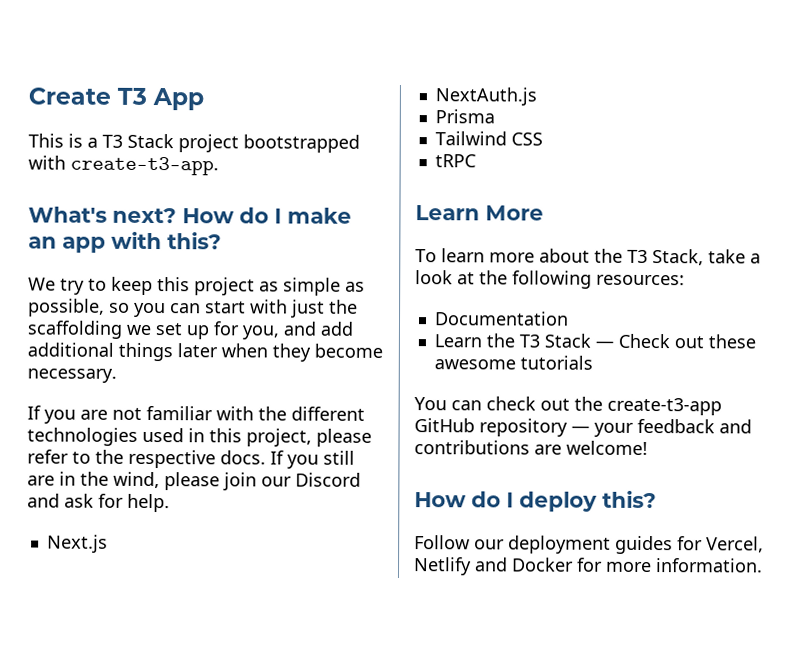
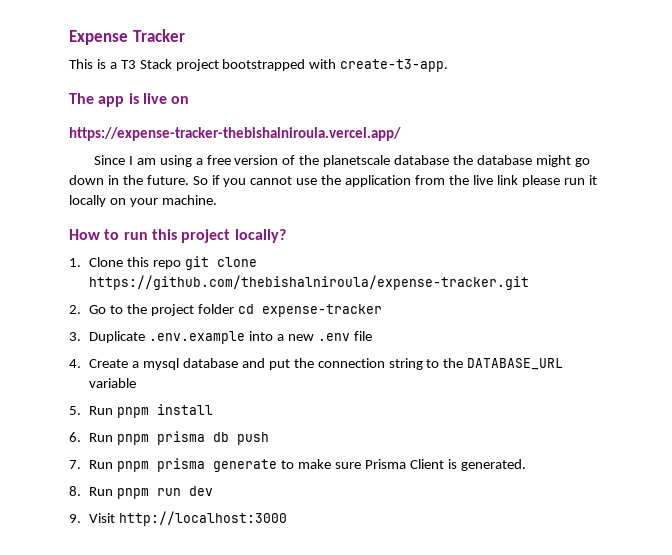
[28,87,204,111] Create T3 App -> [69,29,185,45] Expense Tracker
[28,206,352,224] [28,231,222,253] [28,276,365,296] [28,298,358,318] [27,320,354,340] [27,342,383,362] [27,368,117,383] [27,405,365,424] [27,427,372,447] [27,449,355,469] [27,471,361,491] [27,493,170,513] [46,534,108,553] [434,87,537,106] [434,109,495,124] [434,131,543,146] [434,154,476,168] [415,205,544,221] [415,248,761,266] [415,270,685,289] [433,311,569,326] [433,333,756,349] [433,355,593,370] [414,396,722,416] [414,418,752,437] [414,440,648,455] [414,490,657,512] [414,535,764,555] [413,557,763,576] What's next? How do I make an app with this? // We try to keep this project as simple as possible, so you can start with just the scaffolding we set up for you, and add additional things later when they become necessary. // If you are not familiar with the different technologies used in this project, please refer to the respective docs. If you still are in the wind, please join our Discord and ask for help. // Next.js // NextAuth.js // Prisma // Tailwind CSS // tRPC // Learn More // To learn more about the T3 Stack, take a look at the following resources: // Documentation // Learn the T3 Stack — Check out these awesome tutorials // You can check out the create-t3-app GitHub repository — your feedback and contributions are welcome! // How do I deploy this? // Follow our deployment guides for Vercel, Netlify and Docker for more information. -> [69,93,190,107] [69,127,401,141] [93,155,590,167] [69,175,597,187] [69,195,217,207] [69,229,286,243] [69,256,257,270] [89,275,530,290] [69,304,382,317] [69,331,372,344] [69,358,564,370] [89,378,137,388] [69,404,214,418] [69,431,270,445] [69,458,526,472] [69,486,214,499] [69,511,288,526] The app is live on // https://expense-tracker-thebishalniroula.vercel.app/ // Since I am using a free version of the planetscale database the database might go down in the future. So if you cannot use the application from the live link please run it locally on your machine. // How to run this project locally? // 1. Clone this repo git clone https://github.com/thebishalniroula/expense-tracker.git // 2. Go to the project folder cd expense-tracker // 3. Duplicate .env.example into a new .env file // 4. Create a mysql database and put the connection string to the DATABASE_URL variable // 5. Run pnpm install // 6. Run pnpm prisma db push // 7. Run pnpm prisma generate to make sure Prisma Client is generated. // 8. Run pnpm run dev // 9. Visit http://localhost:3000

